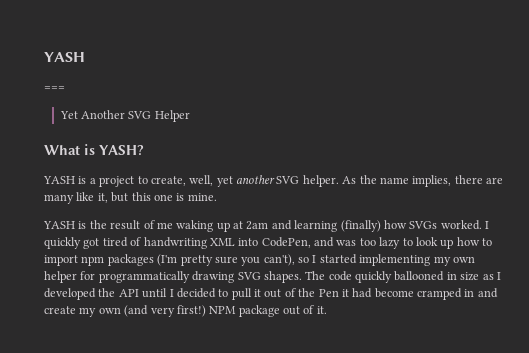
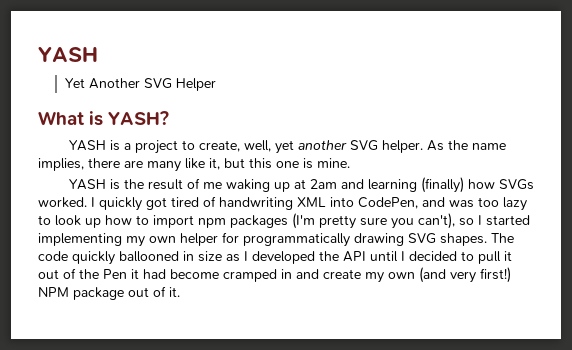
[44,52,85,62] [44,86,65,91] YASH // === -> [38,47,98,62] YASH

